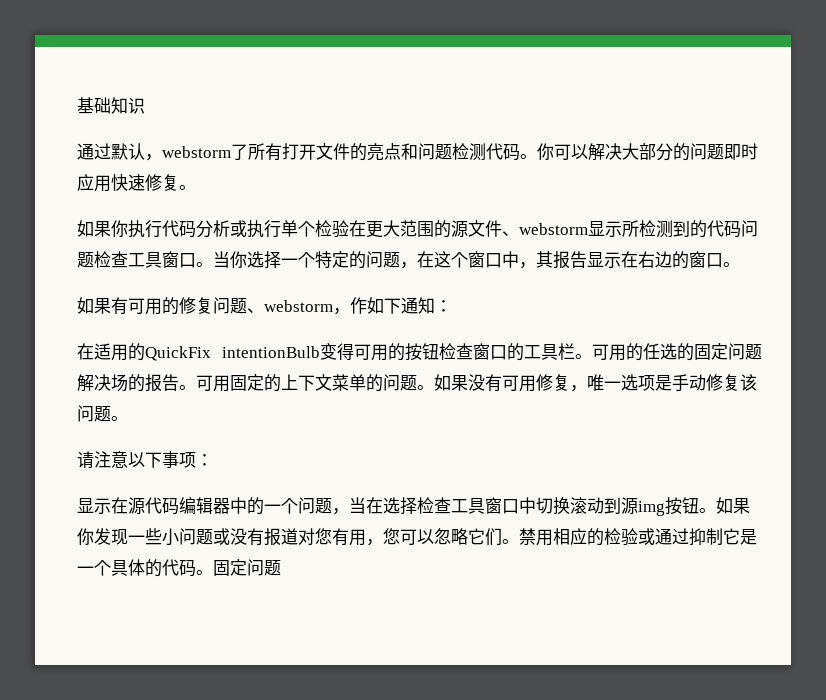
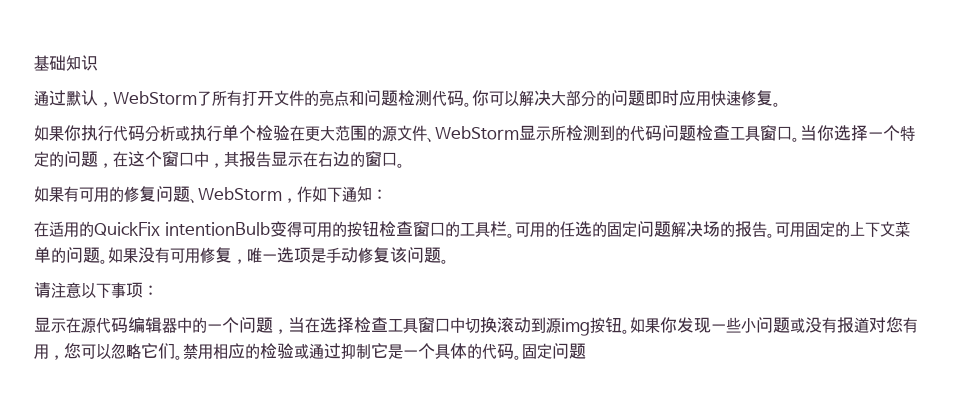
[162,146,231,158] webstorm -> [113,91,197,105] WebStorm
[519,223,588,235] webstorm -> [435,126,519,140] WebStorm
[264,300,333,312] webstorm -> [198,187,282,201] WebStorm

